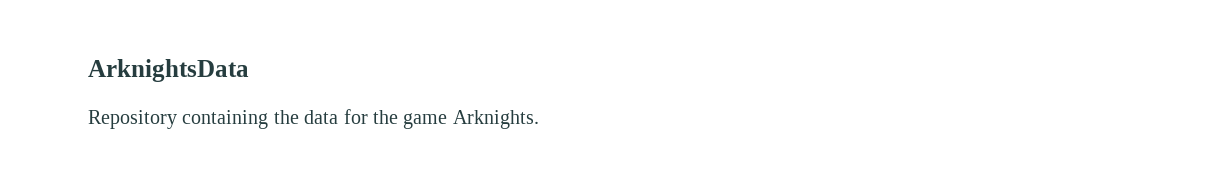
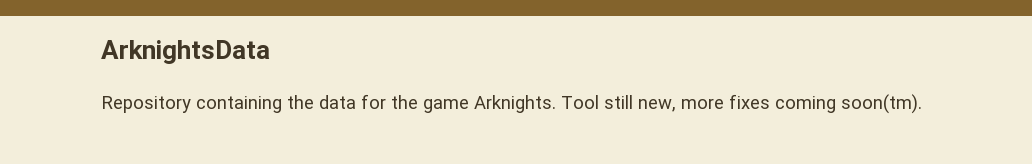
(539, 119) none -> [561,94,922,114] Tool still new, more fixes coming soon(tm).

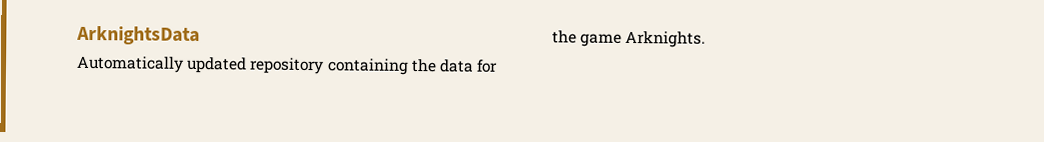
[101,96,191,113] Repository -> [76,55,325,75] Automatically updated repository
[561,94,922,114] Tool still new, more fixes coming soon(tm). -> (707, 39) none

